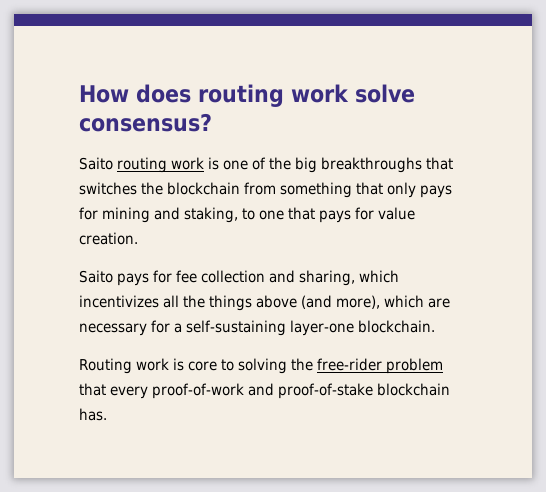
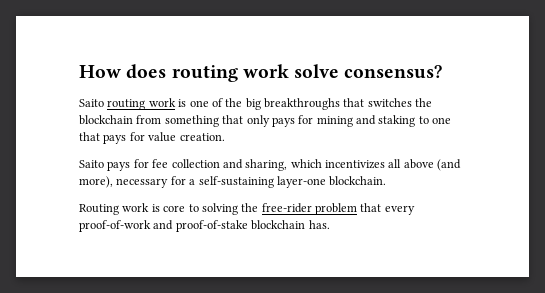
[184,207,238,223] staking, -> [378,115,416,127] staking
[183,295,252,311] the things -> (402, 163) none
[384,295,450,308] which are -> (113, 182) none

